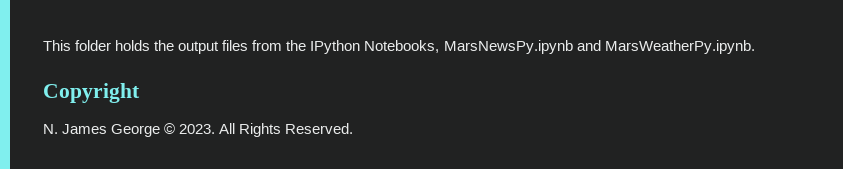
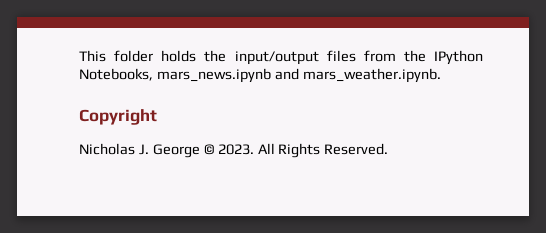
[178,41,220,54] output -> [234,51,319,65] input/output
[443,40,755,54] MarsNewsPy.ipynb and MarsWeatherPy.ipynb. -> [156,68,441,83] mars_news.ipynb and mars_weather.ipynb.
[43,124,108,134] N. James -> [79,143,149,155] Nicholas J.

